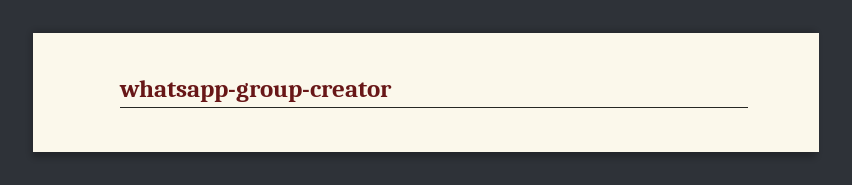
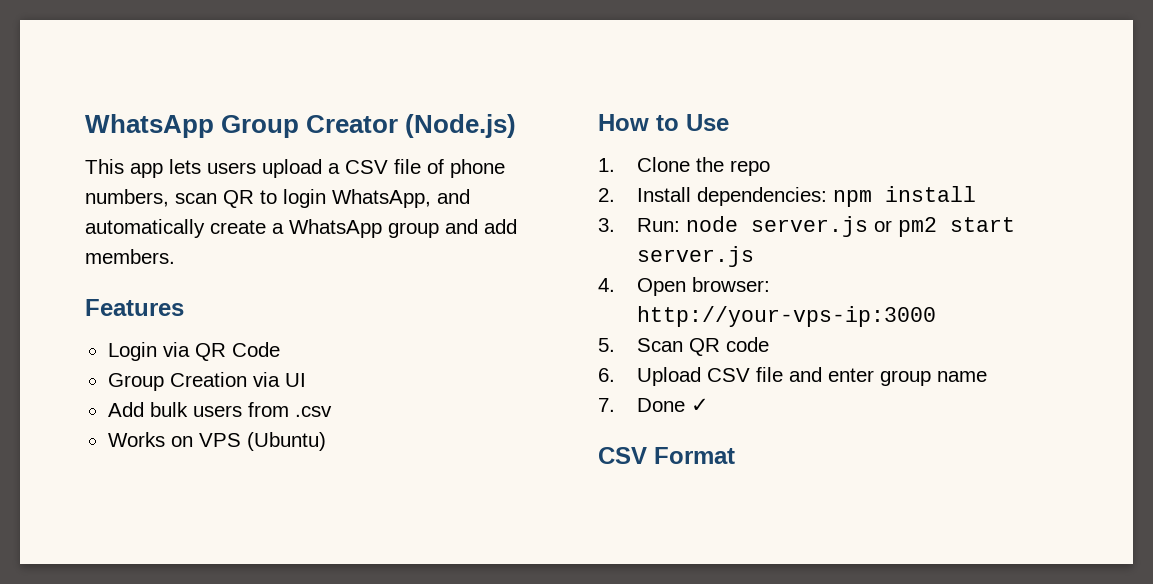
[119,80,392,102] whatsapp-group-creator -> [85,114,517,138] [85,159,505,178] [85,189,470,208] [85,219,517,238] [85,249,175,264] [85,299,184,316] [107,342,280,361] [107,372,306,391] [107,402,332,417] [107,432,326,451] [598,114,729,131] [598,157,771,176] [598,186,977,207] [598,216,1016,237] [637,246,755,267] [598,277,771,296] [637,306,937,327] [598,337,770,356] [598,367,988,386] [598,398,710,412] [598,447,735,464] WhatsApp Group Creator (Node.js) // This app lets users upload a CSV file of phone numbers, scan QR to login WhatsApp, and automatically create a WhatsApp group and add members. // Features // Login via QR Code // Group Creation via UI // Add bulk users from .csv // Works on VPS (Ubuntu) // How to Use // 1. Clone the repo // 2. Install dependencies: npm install // 3. Run: node server.js or pm2 start server.js // 4. Open browser: http://your-vps-ip:3000 // 5. Scan QR code // 6. Upload CSV file and enter group name // 7. Done ✓ // CSV Format

